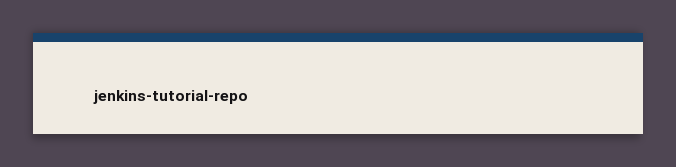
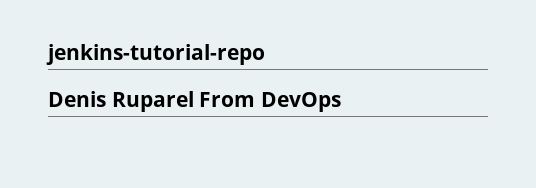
(248, 97) none -> [48,91,342,112] // Denis Ruparel From DevOps

